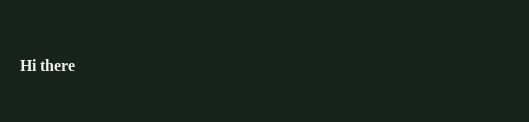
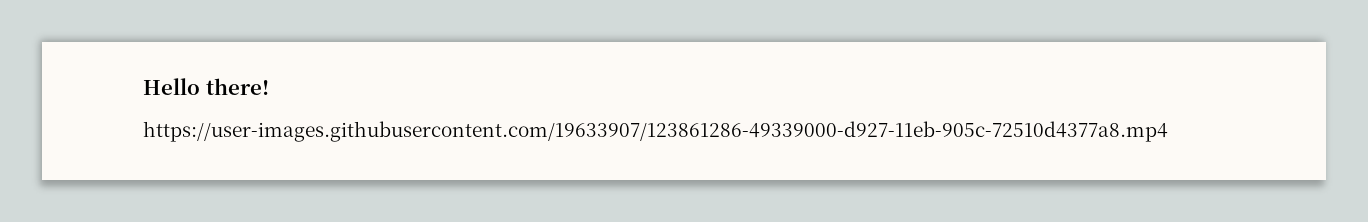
[20,59,76,71] Hi there -> [143,78,269,95] [143,121,1168,142] Hello there! // https://user-images.githubusercontent.com/19633907/123861286-49339000-d927-11eb-905c-72510d4377a8.mp4

